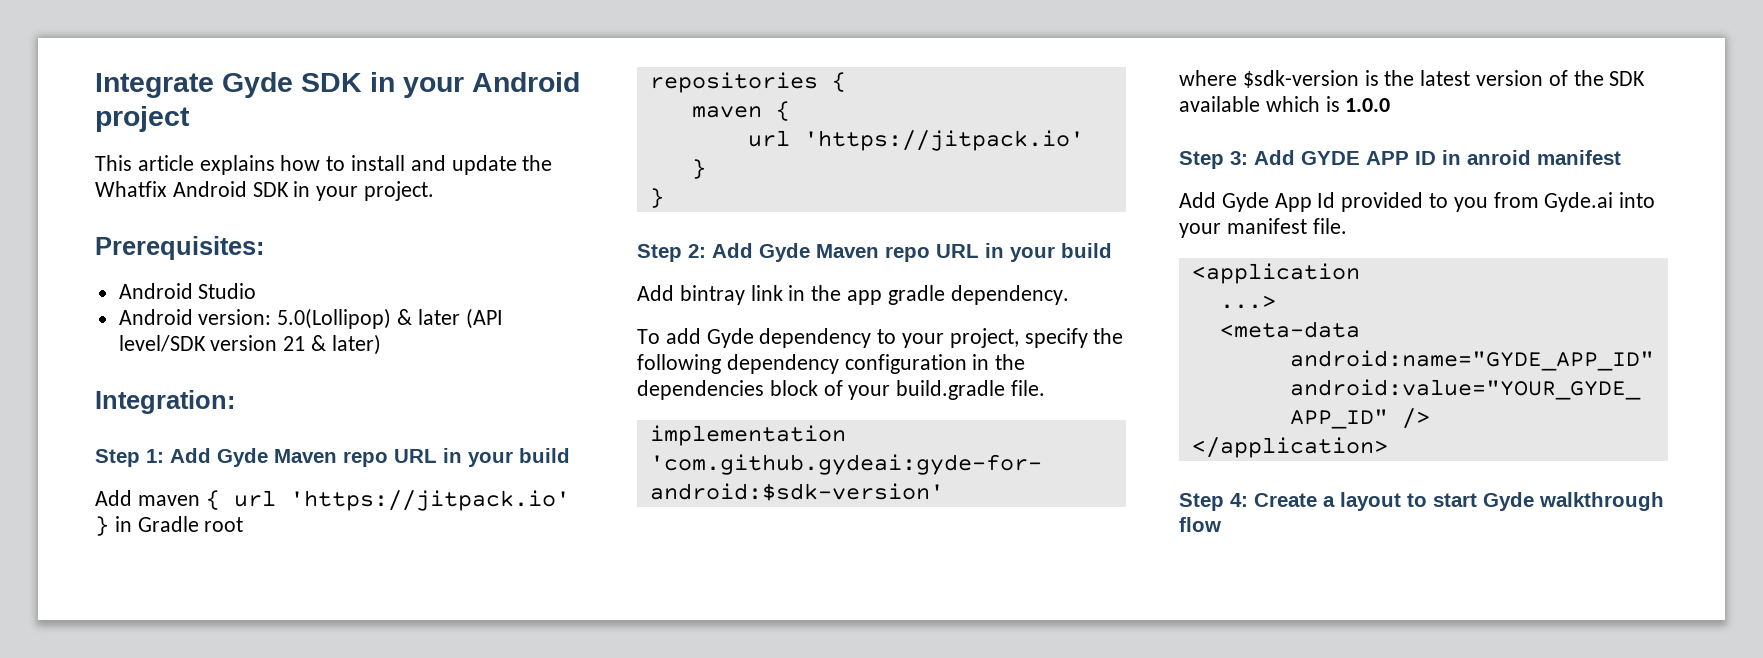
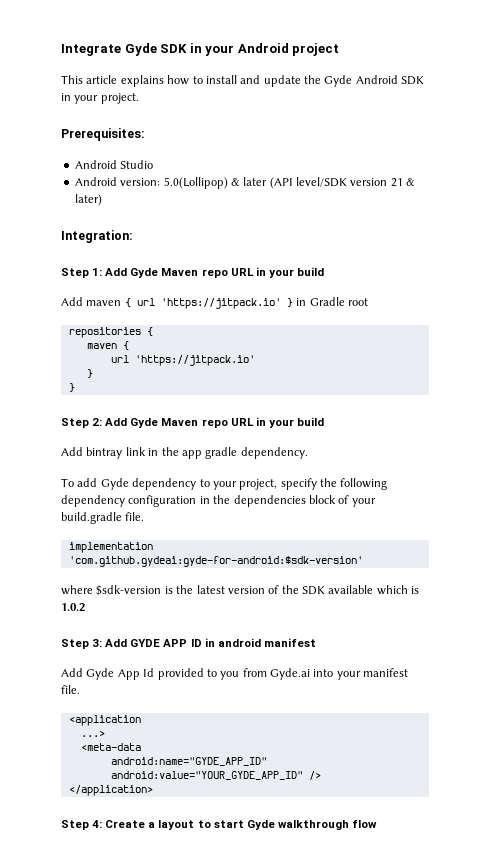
[95,181,167,197] Whatfix -> [324,75,353,87] Gyde
[1345,98,1391,112] 1.0.0 -> [61,603,85,612] 1.0.2
[1467,150,1531,165] anroid -> [217,638,261,647] android

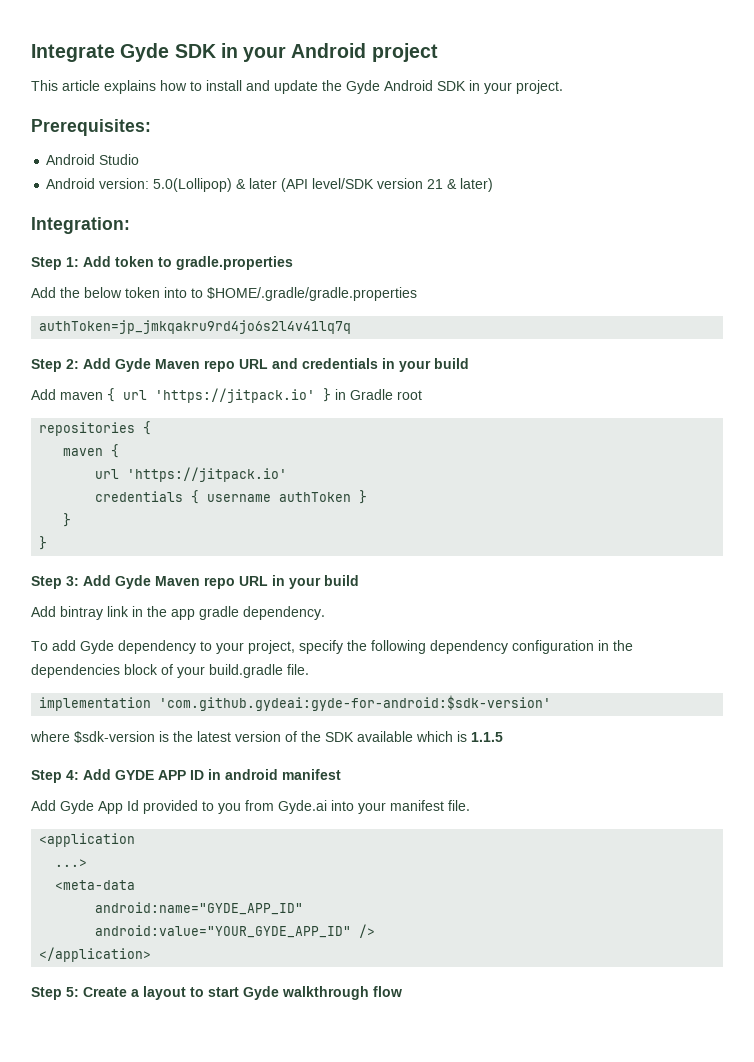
[130,268,254,278] Gyde Maven repo URL -> [115,256,293,270] [31,287,417,301] [39,320,352,334] [31,358,378,372] token to gradle.properties // Add the below token into to $HOME/.gradle/gradle.properties // authToken=jp_jmkqakru9rd4jo6s2l4v41lq7q // Step 2: Add Gyde Maven repo URL and credentials
(255, 360) none -> [95,490,368,504] // credentials { username authToken }
[92,418,103,426] 2: -> [66,576,79,586] 3:
[61,603,85,612] [61,639,103,649] 1.0.2 // Step 3: -> [471,732,503,742] [31,770,79,783] 1.1.5 // Step 4:
[92,820,103,828] 4: -> [66,987,79,997] 5:

